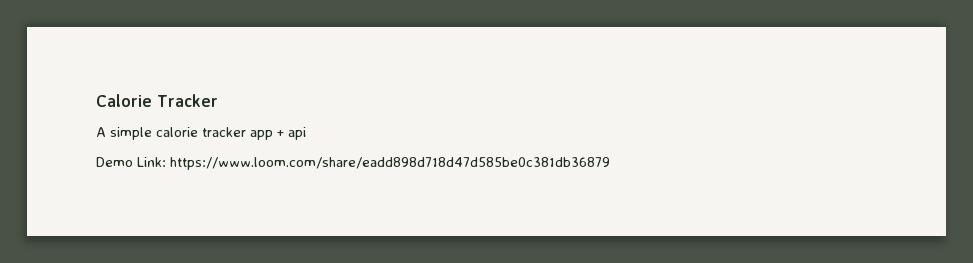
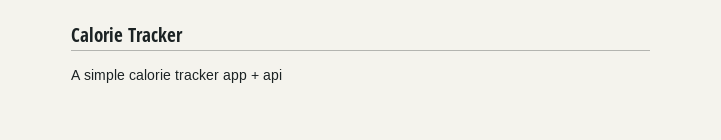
[96,157,610,170] // Demo Link: https://www.loom.com/share/eadd898d718d47d585be0c381db36879 -> (282, 76) none

